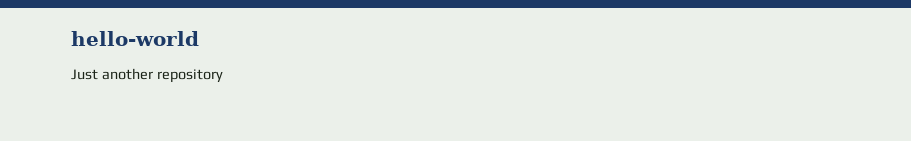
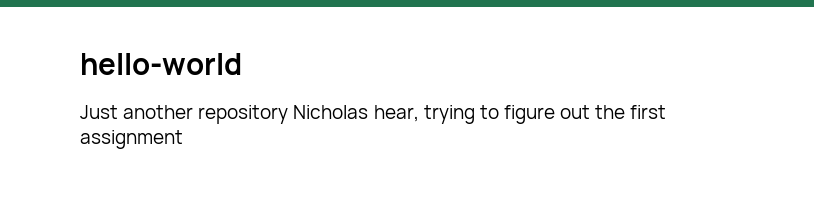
(223, 76) none -> [293,105,667,124] [80,130,183,149] Nicholas hear, trying to figure out the first assignment

